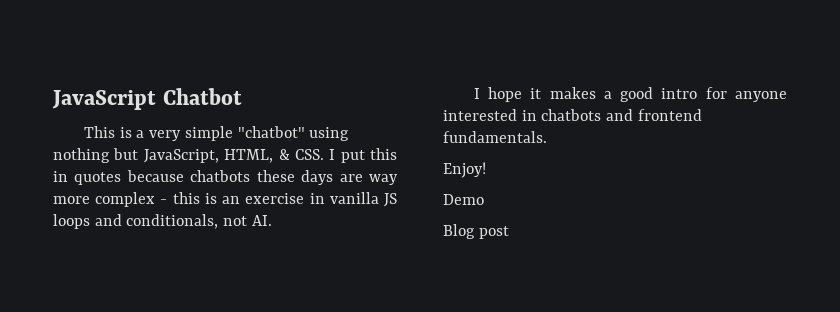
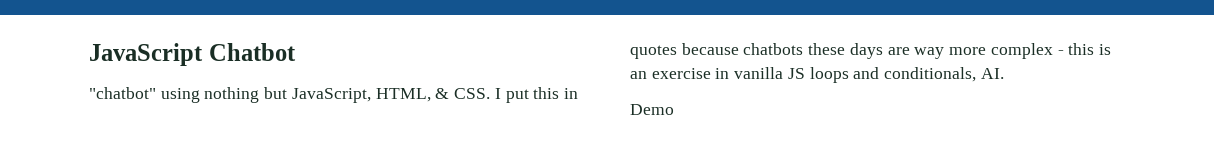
[83,126,233,141] This is a very simple -> (296, 52) none
[223,216,248,226] not -> (977, 74) none
[473,87,787,102] [443,109,702,121] [443,131,547,143] [443,162,486,178] // I hope it makes a good intro for anyone interested in chatbots and frontend fundamentals. // Enjoy! -> (1004, 73) none
[443,224,509,239] // Blog post -> (674, 109) none

